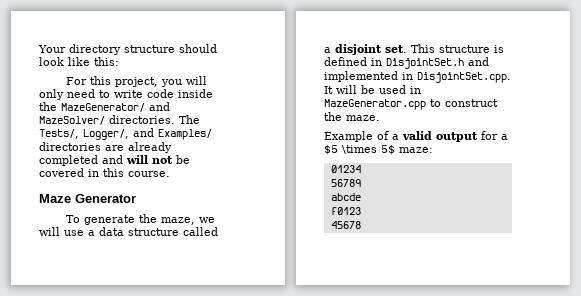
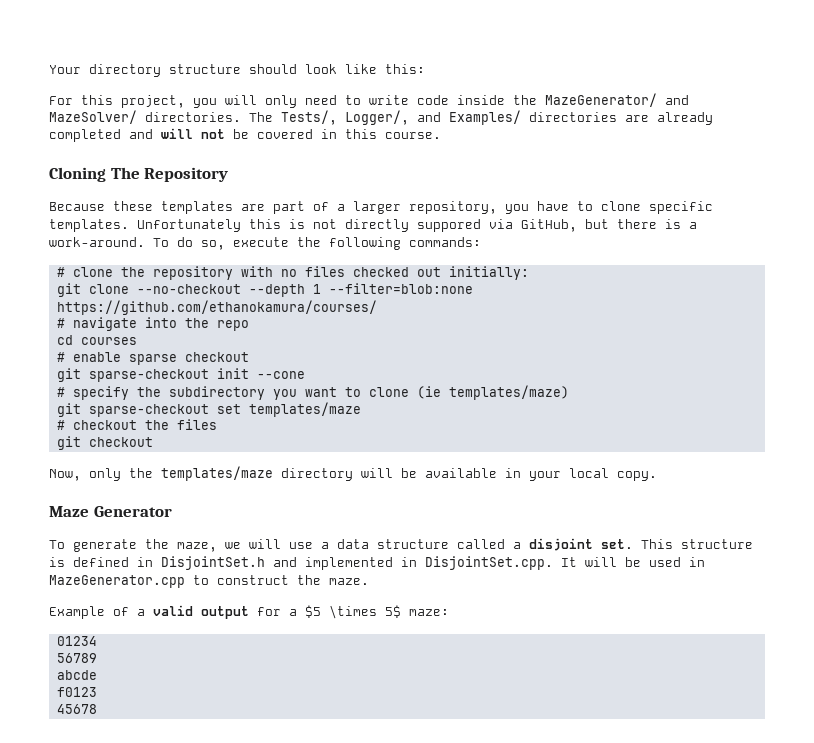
(170, 174) none -> [49,167,229,182] [49,201,713,214] [49,219,697,232] [49,237,481,250] [56,266,529,280] [56,283,473,297] [56,300,377,315] [56,317,249,331] [56,335,137,345] [56,352,249,365] [56,368,305,382] [56,385,569,400] [56,402,361,417] [56,419,217,430] [56,436,153,450] [49,466,657,481] // Cloning The Repository // Because these templates are part of a larger repository, you have to clone specific templates. Unfortunately this is not directly suppored via GitHub, but there is a work-around. To do so, execute the following commands: // # clone the repository with no files checked out initially: // git clone --no-checkout --depth 1 --filter=blob:none https://github.com/ethanokamura/courses/ // # navigate into the repo // cd courses // # enable sparse checkout // git sparse-checkout init --cone // # specify the subdirectory you want to clone (ie templates/maze) // git sparse-checkout set templates/maze // # checkout the files // git checkout // Now, only the templates/maze directory will be available in your local copy.

